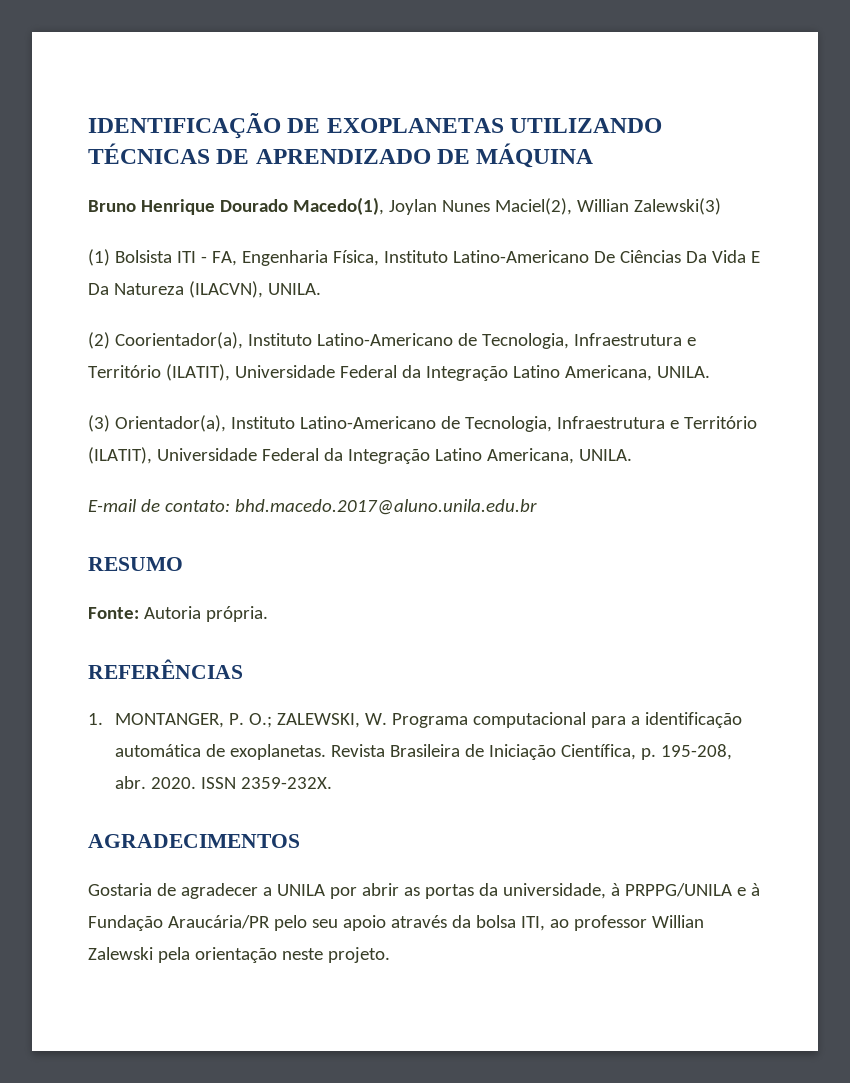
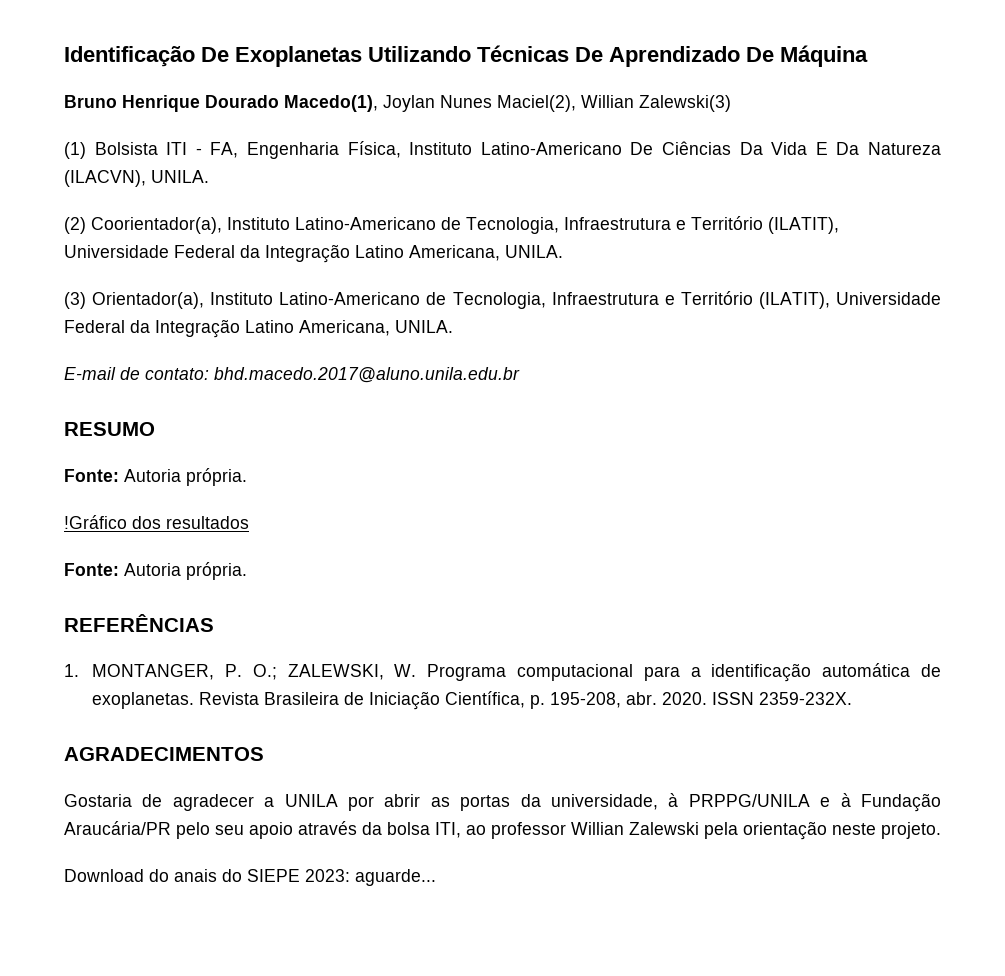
[88,113,663,139] [88,143,594,168] IDENTIFICAÇÃO DE EXOPLANETAS UTILIZANDO TÉCNICAS DE APRENDIZADO DE MÁQUINA -> [64,45,868,67] Identificação De Exoplanetas Utilizando Técnicas De Aprendizado De Máquina
(268, 614) none -> [64,515,249,529] [64,562,247,580] // !Gráfico dos resultados // Fonte: Autoria própria.
(390, 955) none -> [64,869,436,886] // Download do anais do SIEPE 2023: aguarde...

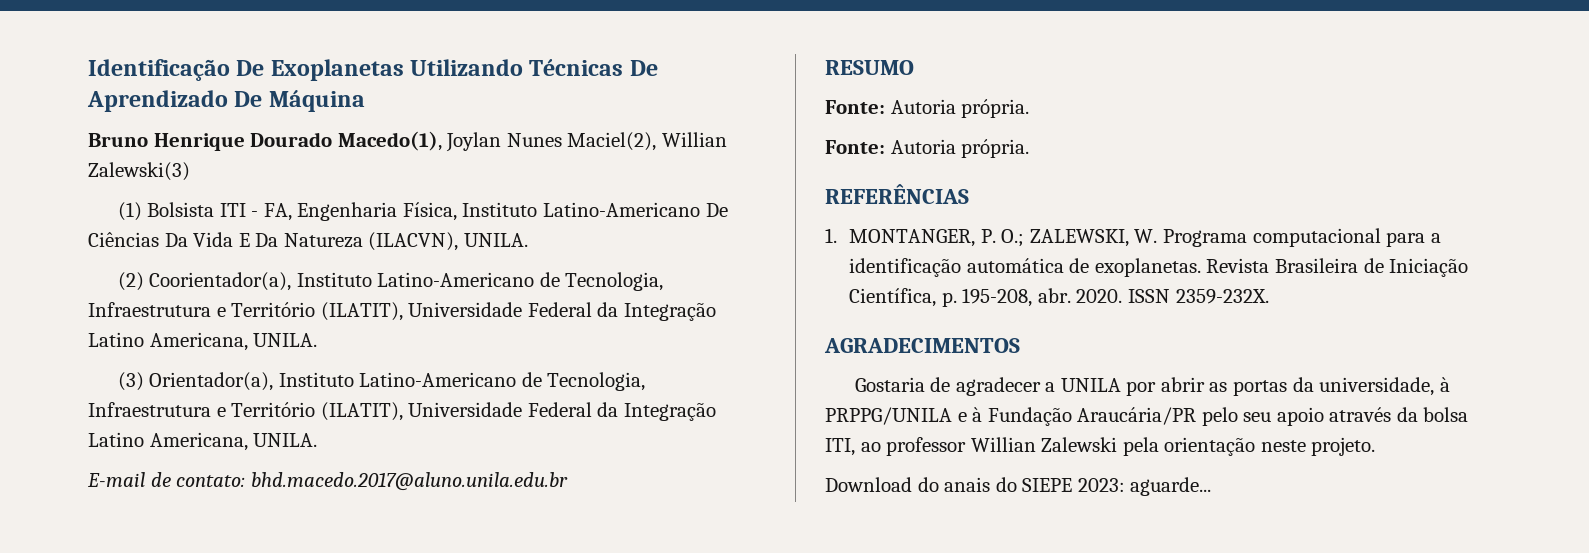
[64,515,249,529] // !Gráfico dos resultados -> (1030, 108) none

